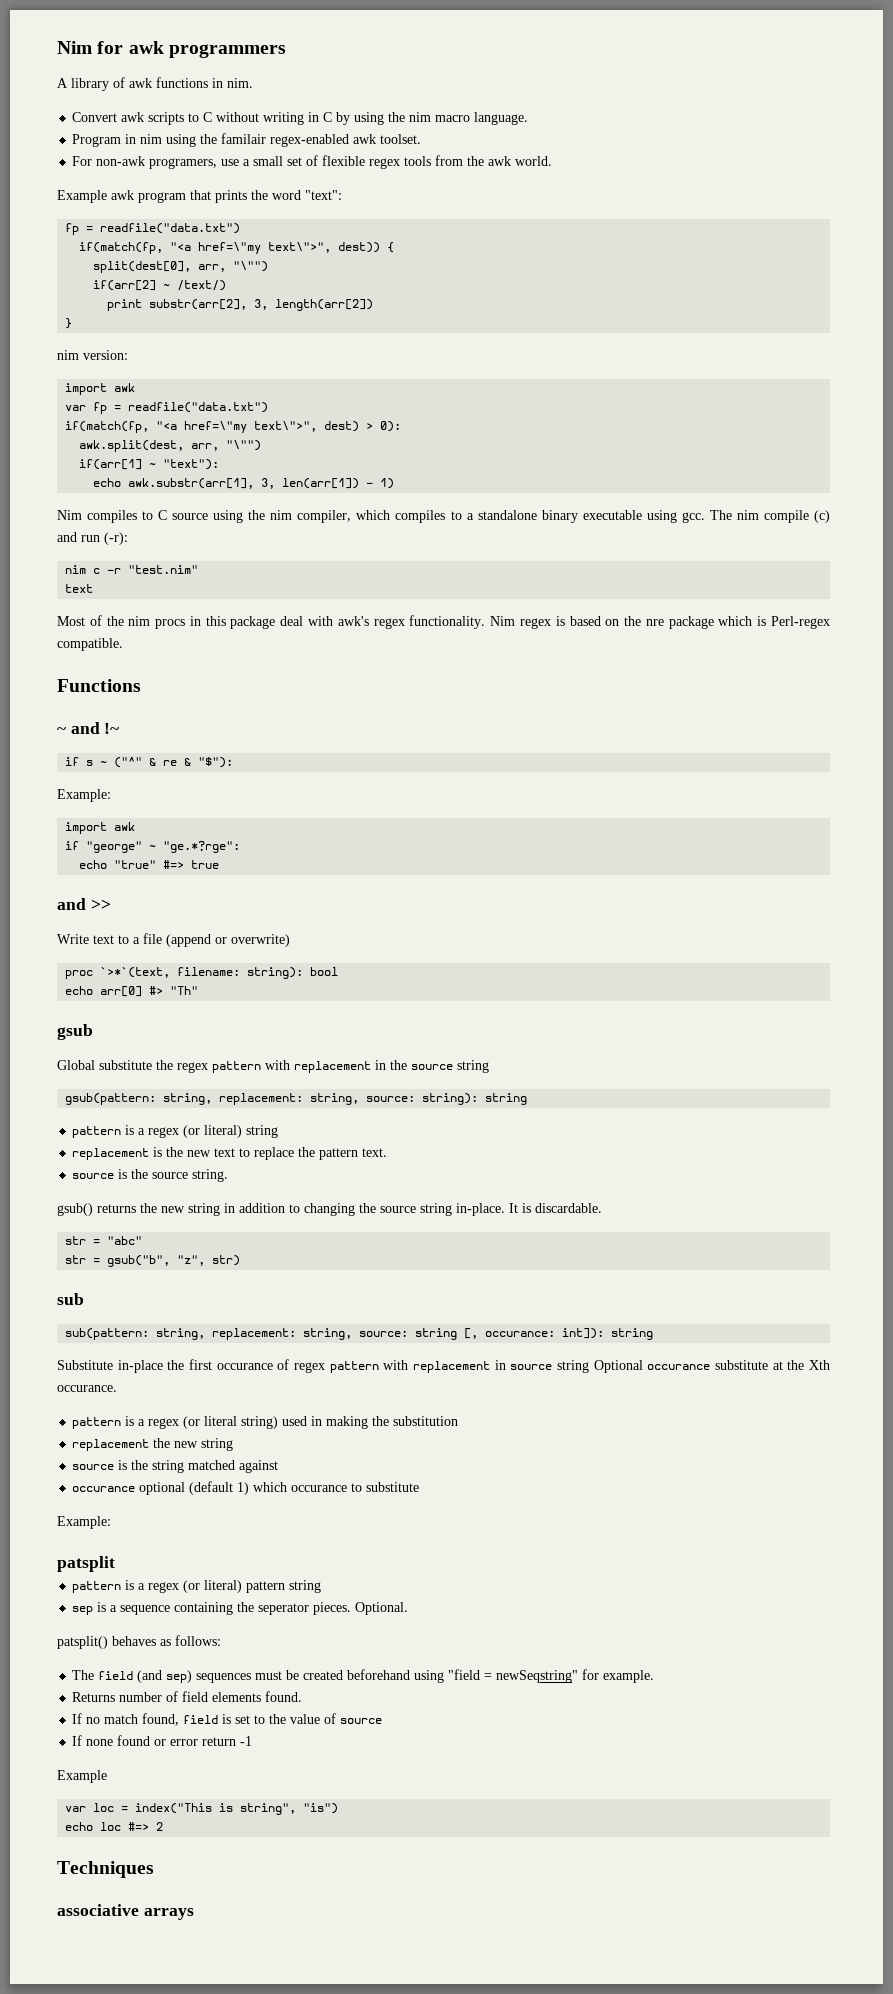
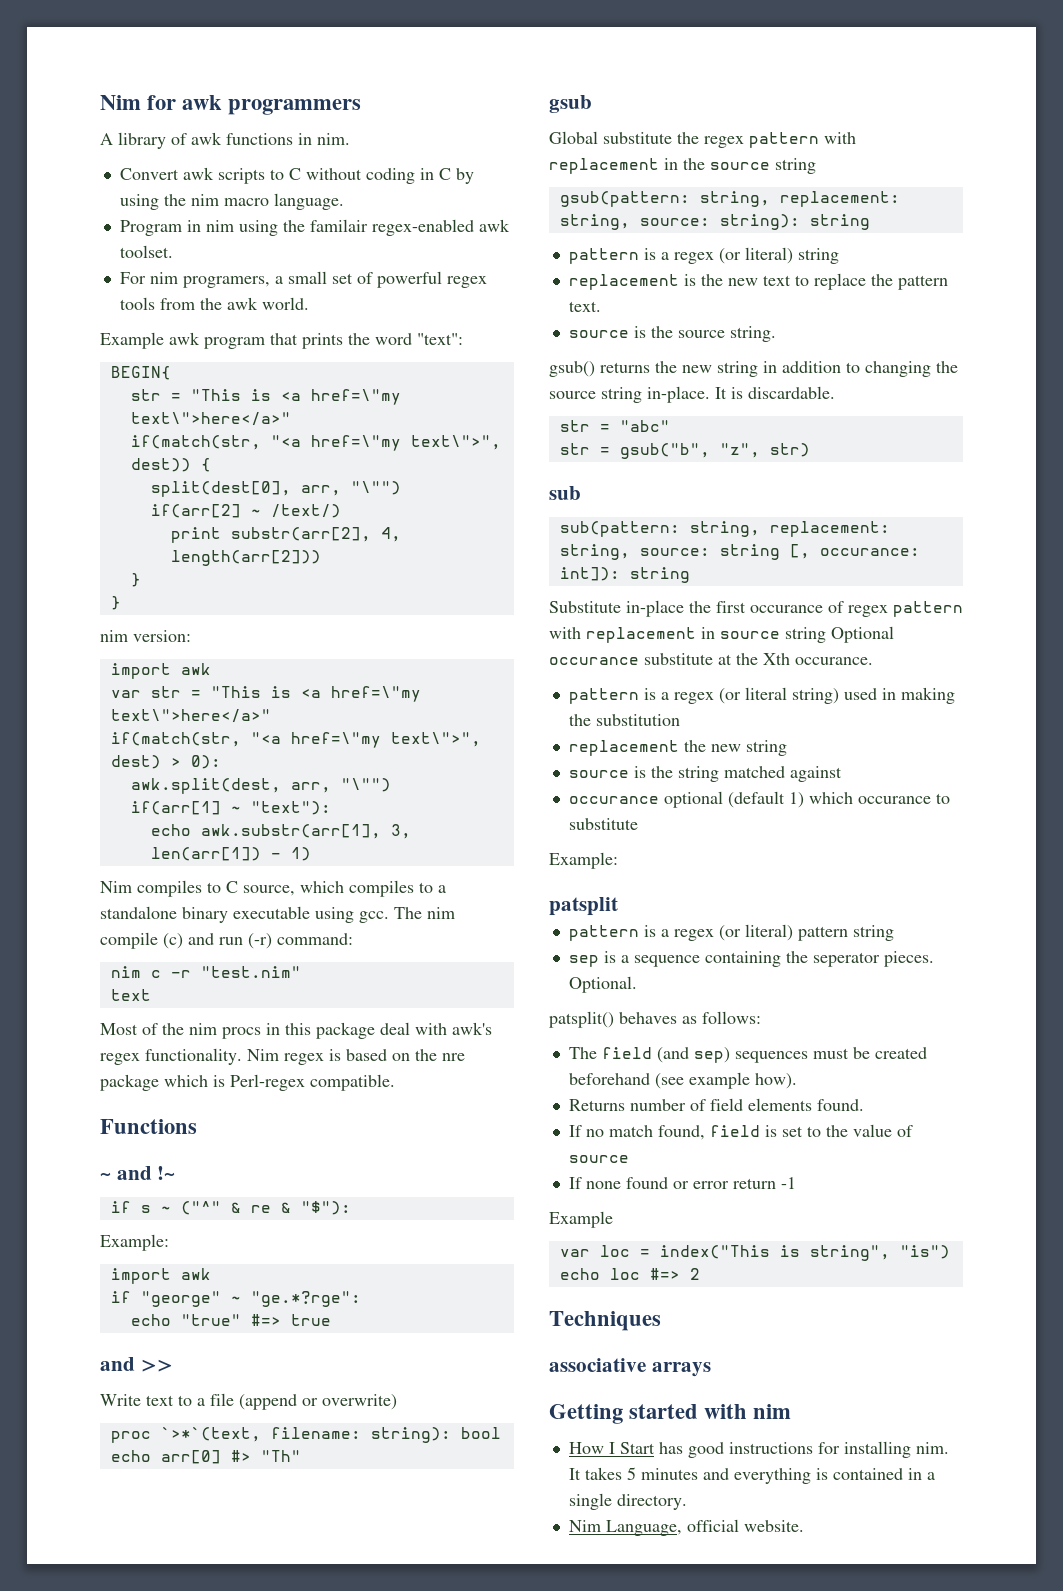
[263,112,305,125] writing -> [365,168,415,184] coding
[96,156,240,169] non-awk programers, use -> [149,272,270,288] nim programers,
[322,155,366,166] flexible -> [376,271,442,288] powerful
[65,223,241,235] [79,242,164,254] fp = readfile("data.txt") // if(match(fp, -> [110,366,171,380] [130,389,401,405] [130,412,291,426] [130,435,261,450] BEGIN{ // str = "This is <a href=\"my text\">here</a>" // if(match(str,
[254,299,374,311] 3, length(arr[2]) -> [380,527,401,542] [170,550,321,566] [130,573,141,587] 4, length(arr[2])) // }
[93,402,269,414] [65,421,150,433] fp = readfile("data.txt") // if(match(fp, -> [150,686,421,702] [110,709,271,723] [110,732,241,747] str = "This is <a href=\"my text\">here</a>" // if(match(str,
[172,510,352,523] source using the nim compiler, -> [243,885,295,896] source,
[104,532,128,545] (-r): -> [248,933,353,949] (-r) command:
[414,1669,655,1683] using "field = newSeqstring" for example. -> [654,1072,797,1089] (see example how).
(194, 1914) none -> [549,1404,792,1424] [568,1441,949,1458] [568,1467,935,1484] [568,1493,687,1510] [568,1519,804,1536] // Getting started with nim // How I Start has good instructions for installing nim. It takes 5 minutes and everything is contained in a single directory. // Nim Language, official website.

